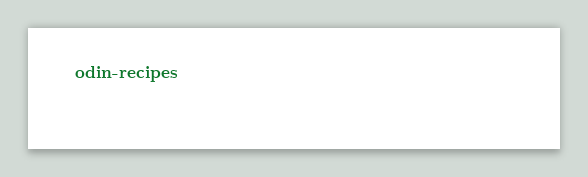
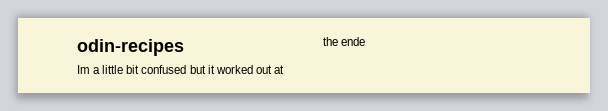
(178, 74) none -> [77,65,284,74] [323,37,366,46] // Im a little bit confused but it worked out at the ende

